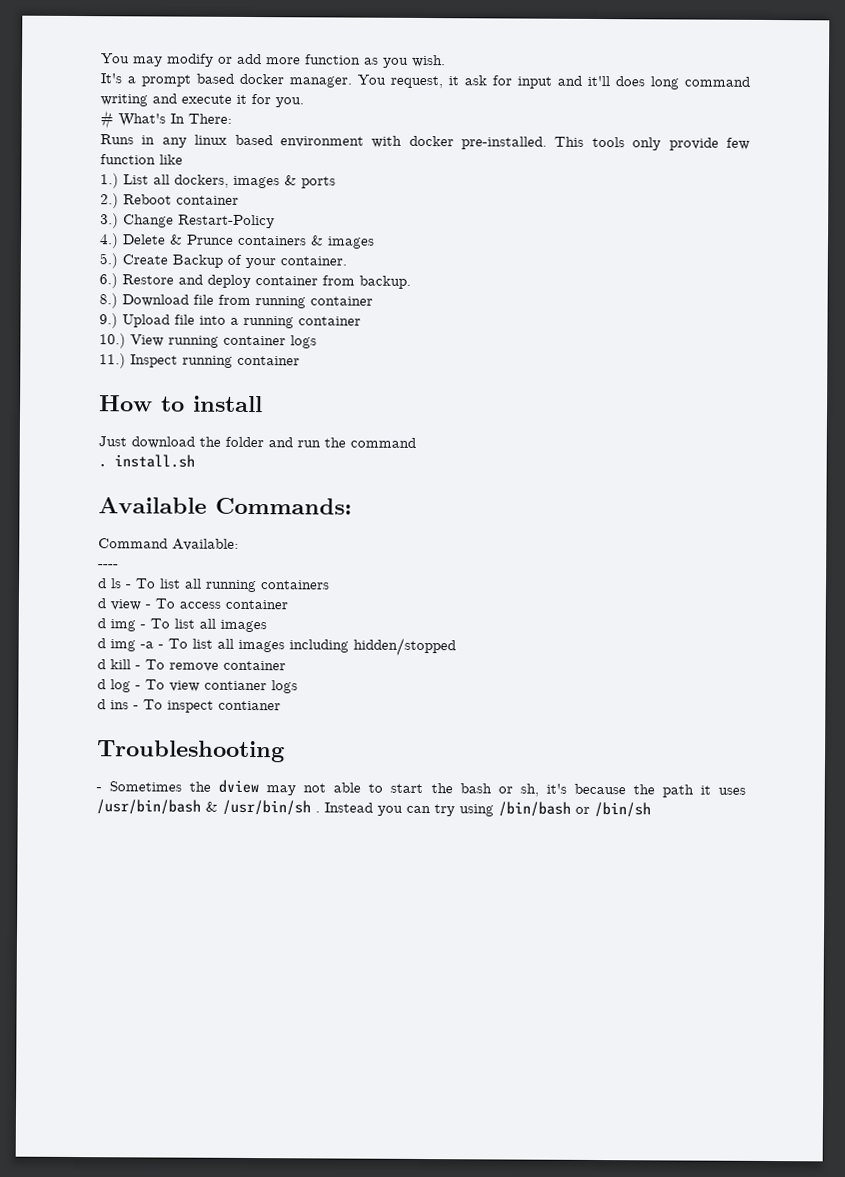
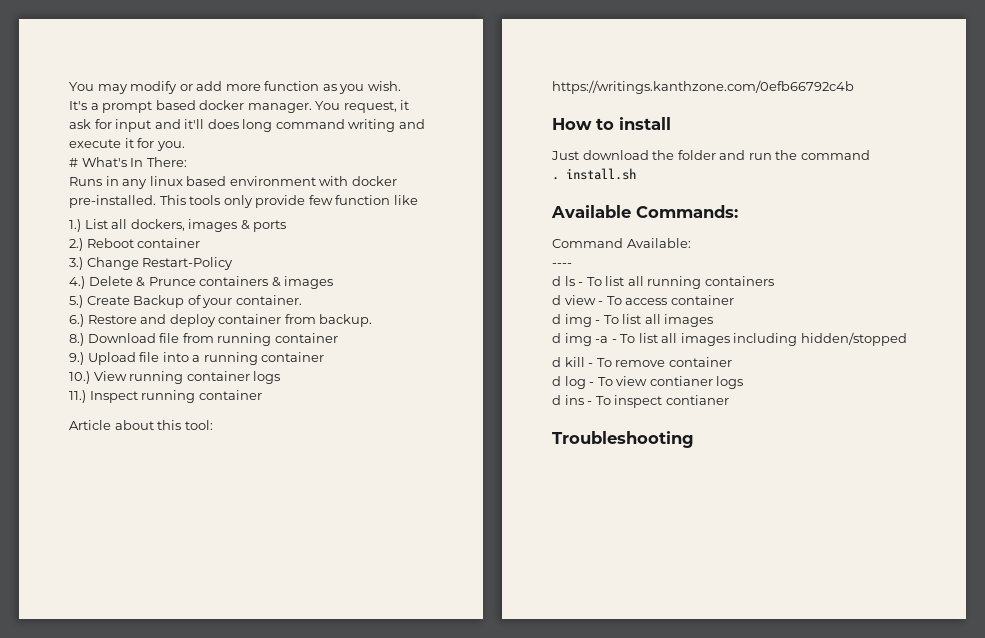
(300, 360) none -> [69,420,213,430] [552,80,854,94] // Article about this tool: https://writings.kanthzone.com/0efb66792c4b
[96,779,746,798] [96,799,651,818] // - Sometimes the dview may not able to start the bash or sh, it's because the path it uses /usr/bin/bash & /usr/bin/sh . Instead you can try using /bin/bash or /bin/sh -> (694, 439) none

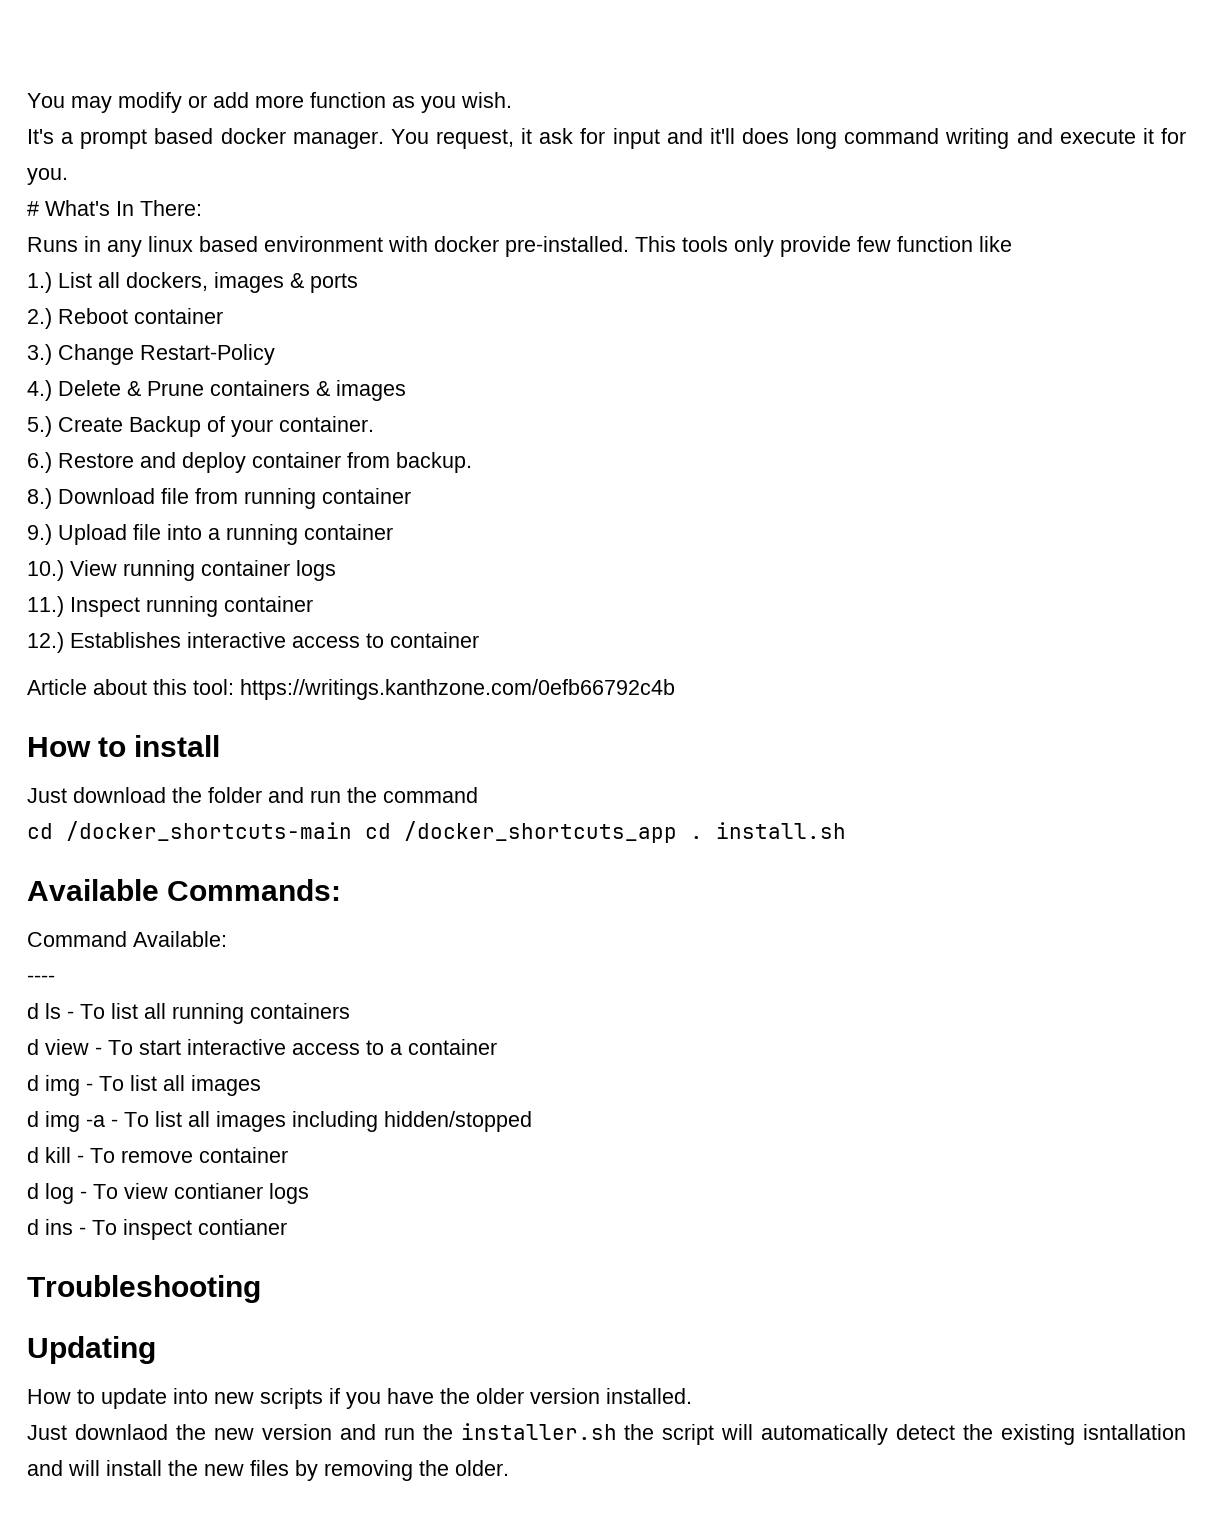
[148,277,196,286] Prunce -> [147,381,204,396] Prune
(262, 395) none -> [27,632,479,653] // 12.) Establishes interactive access to container
(870, 155) none -> [27,821,677,843] cd /docker_shortcuts-main cd /docker_shortcuts_app
[625,298,668,305] access -> [139,1039,402,1055] start interactive access to a
(694, 439) none -> [27,1336,156,1364] [27,1388,692,1409] [27,1423,1186,1445] [27,1460,509,1481] // Updating // How to update into new scripts if you have the older version installed. // Just downlaod the new version and run the installer.sh the script will automatically detect the existing isntallation and will install the new files by removing the older.

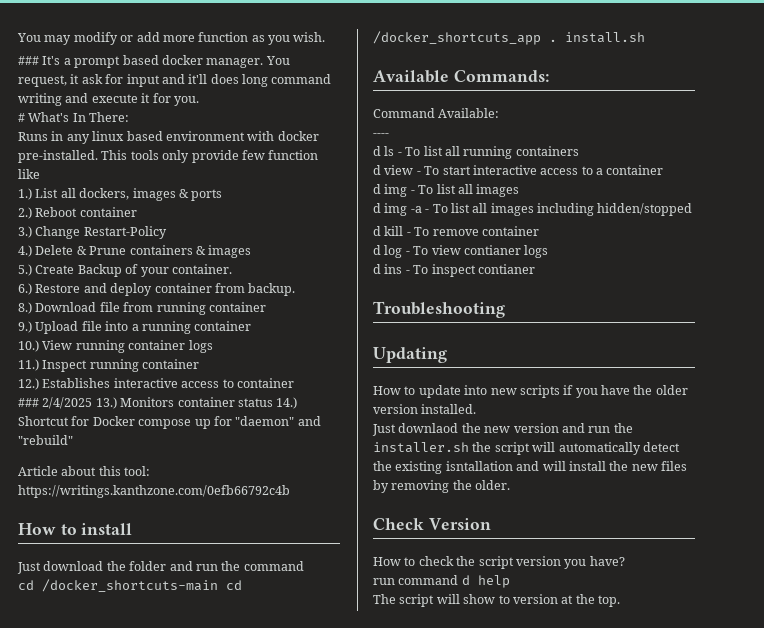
(512, 100) none -> [18,56,39,65] ###
(479, 640) none -> [18,397,298,409] [18,416,321,429] [18,435,73,445] // ### 2/4/2025 13.) Monitors container status 14.) Shortcut for Docker compose up for "daemon" and "rebuild"
(509, 1468) none -> [373,518,491,530] [373,556,625,569] [373,575,510,588] [373,594,620,607] // Check Version // How to check the script version you have? // run command d help // The script will show to version at the top.

